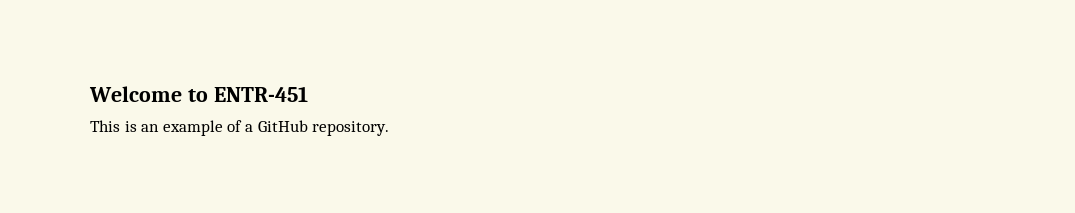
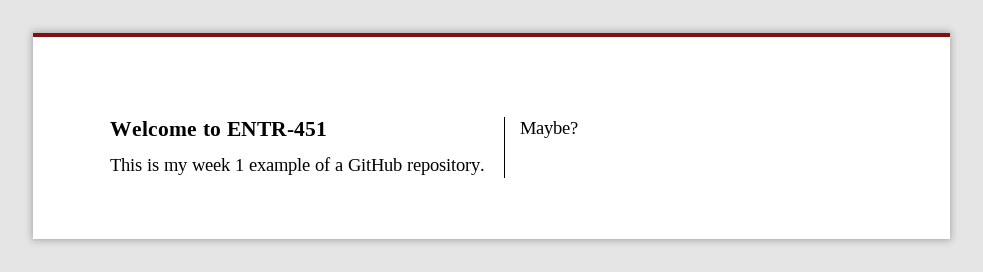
[141,124,160,132] an -> [164,158,244,175] my week 1
(390, 128) none -> [520,121,578,138] Maybe?

